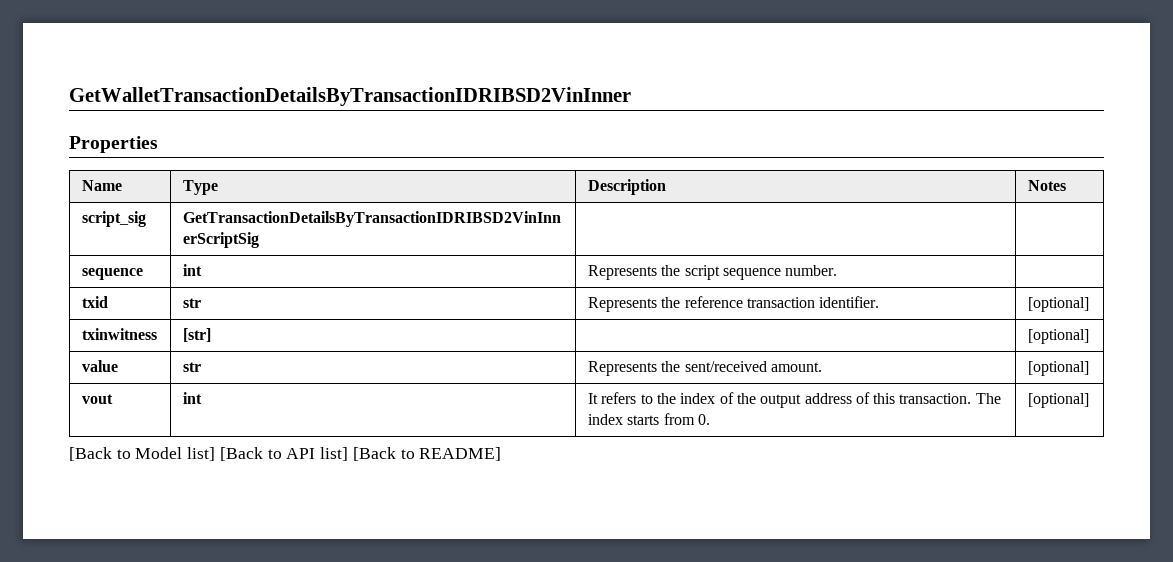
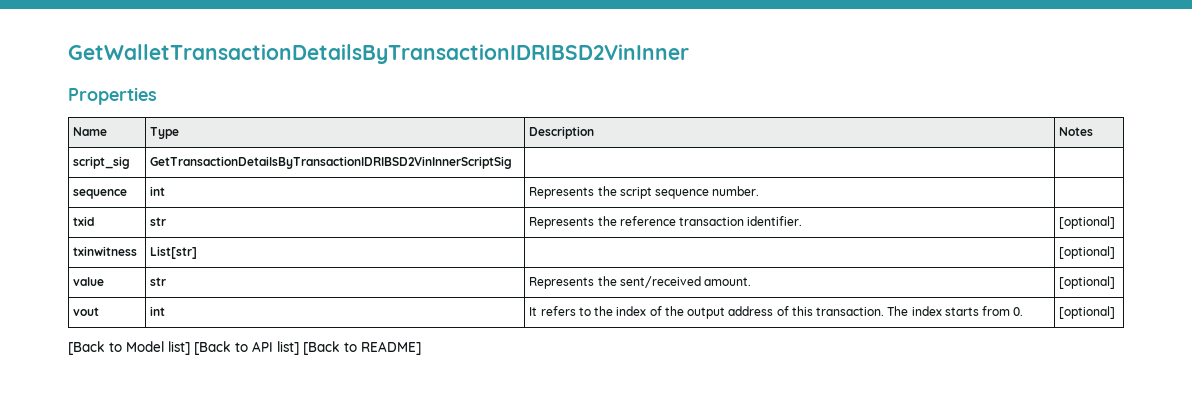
[182,328,211,342] [str] -> [150,246,198,259] List[str]

